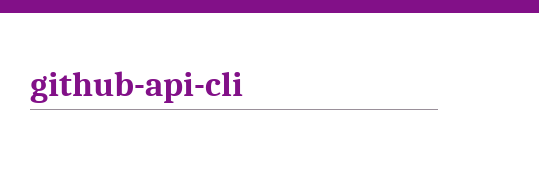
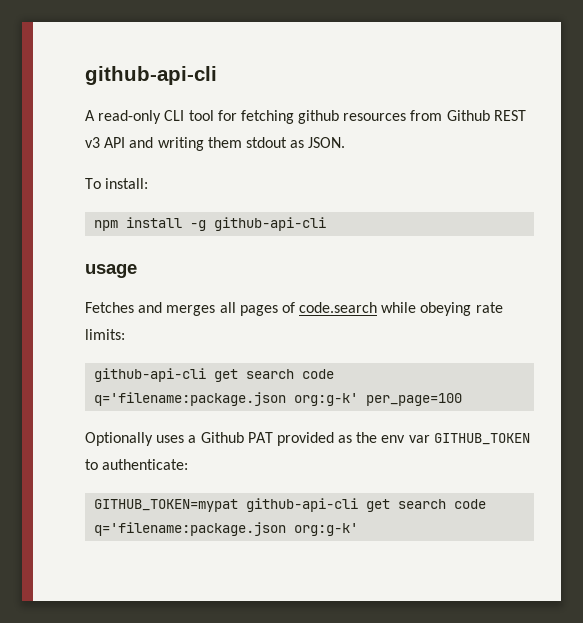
[30,71,243,103] github-api-cli -> [85,66,217,85] [85,110,526,124] [85,137,346,151] [85,178,149,189] [94,217,327,231] [85,264,137,278] [85,302,503,316] [85,329,125,340] [94,368,335,382] [94,392,463,406] [85,432,530,446] [85,459,189,470] [94,498,487,512] [94,522,359,536] github-api-cli // A read-only CLI tool for fetching github resources from Github REST v3 API and writing them stdout as JSON. // To install: // npm install -g github-api-cli // usage // Fetches and merges all pages of code.search while obeying rate limits: // github-api-cli get search code q='filename:package.json org:g-k' per_page=100 // Optionally uses a Github PAT provided as the env var GITHUB_TOKEN to authenticate: // GITHUB_TOKEN=mypat github-api-cli get search code q='filename:package.json org:g-k'

